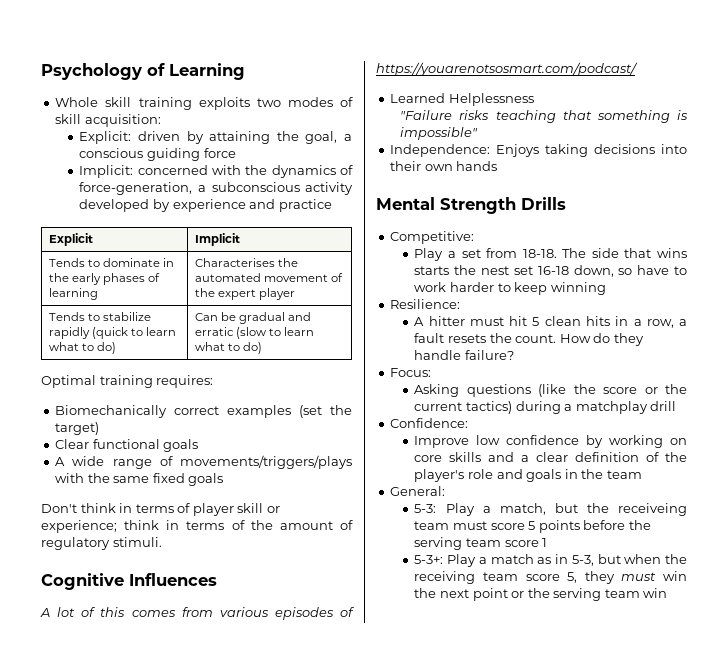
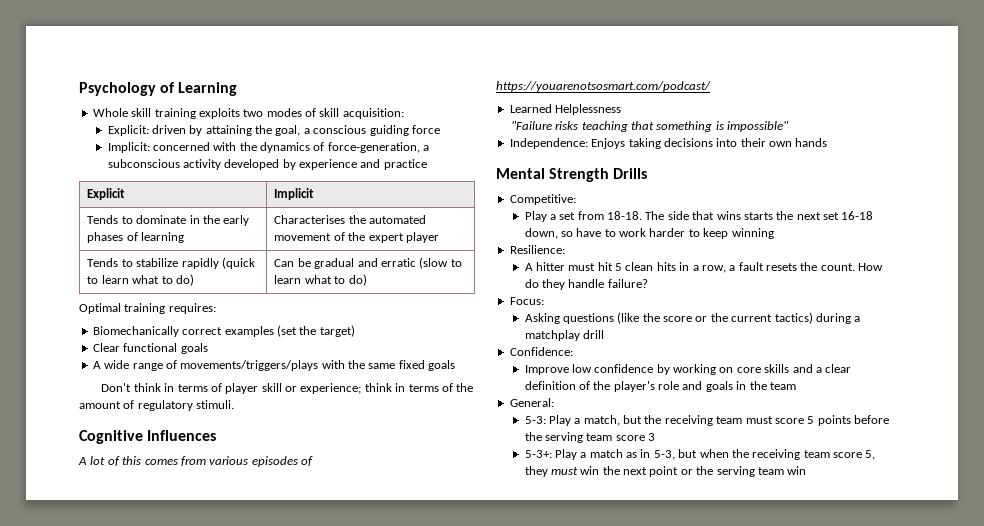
[481,266,510,275] nest -> [796,212,821,220] next
[618,503,687,516] receiveing -> [664,415,713,426] receiving
[542,538,548,547] 1 -> [648,433,656,441] 3

